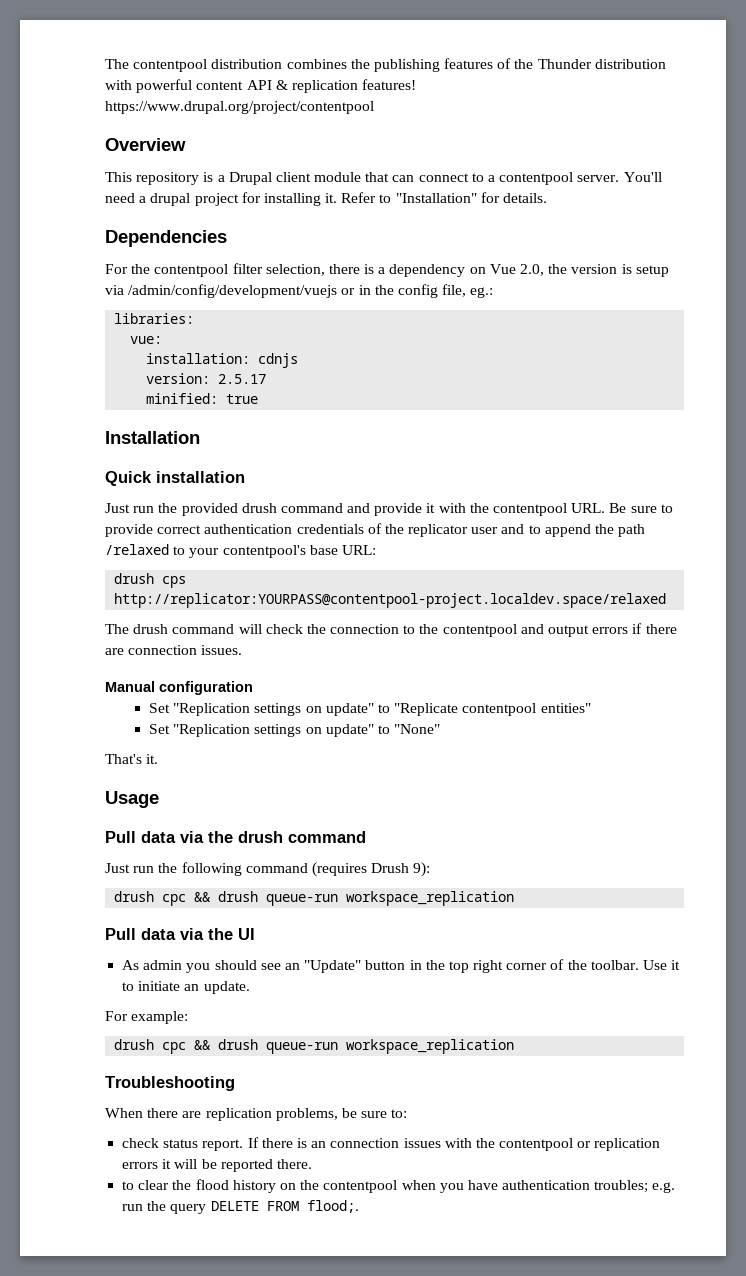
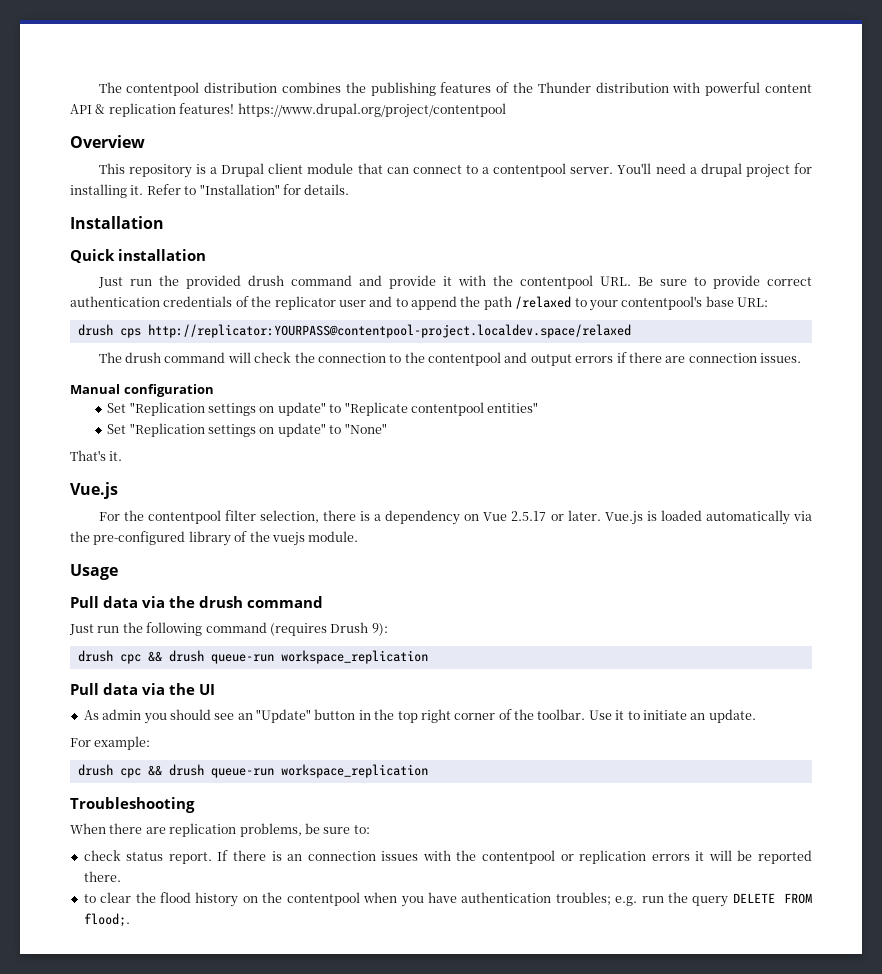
[105,230,227,247] [105,263,669,277] [105,284,494,298] [114,313,195,324] [130,336,163,344] [146,353,299,368] [146,373,267,384] [146,393,259,404] // Dependencies // For the contentpool filter selection, there is a dependency on Vue 2.0, the version is setup via /admin/config/development/vuejs or in the config file, eg.: // libraries: // vue: // installation: cdnjs // version: 2.5.17 // minified: true -> (350, 189) none
(159, 759) none -> [70,482,118,499] [98,510,813,525] [70,531,359,546] // Vue.js // For the contentpool filter selection, there is a dependency on Vue 2.5.17 or later. Vue.js is loaded automatically via the pre-configured library of the vuejs module.

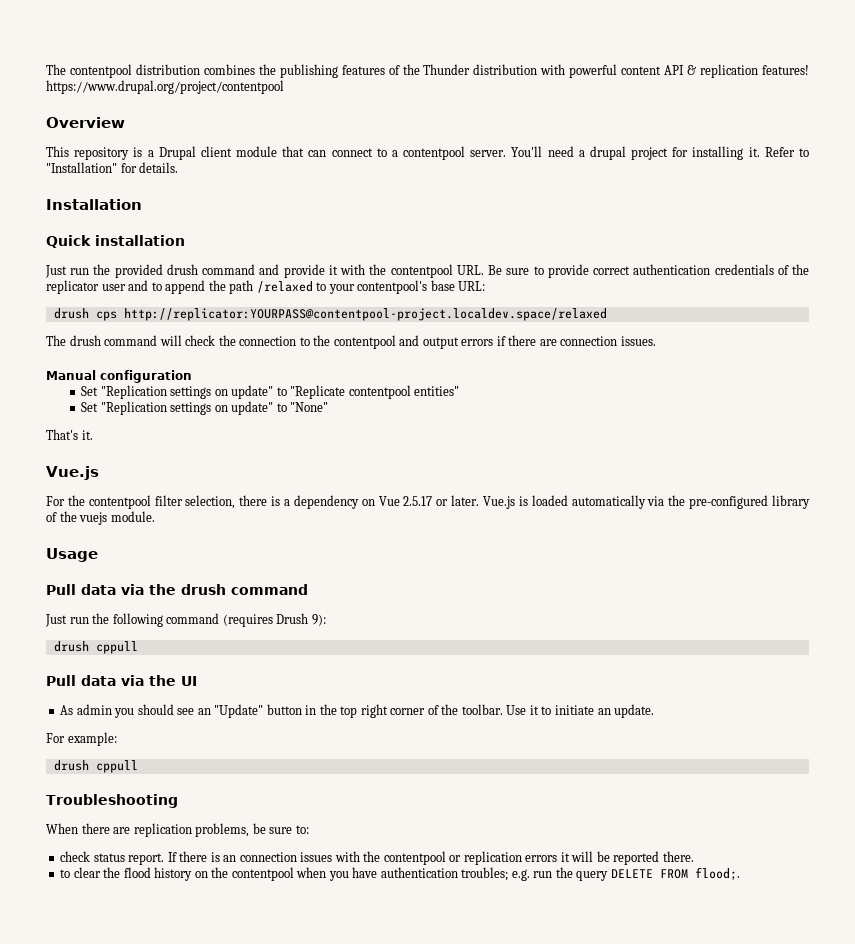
[119,650,428,664] cpc && drush queue-run workspace_replication -> [95,641,138,654] cppull
[119,764,428,778] cpc && drush queue-run workspace_replication -> [95,760,138,773] cppull

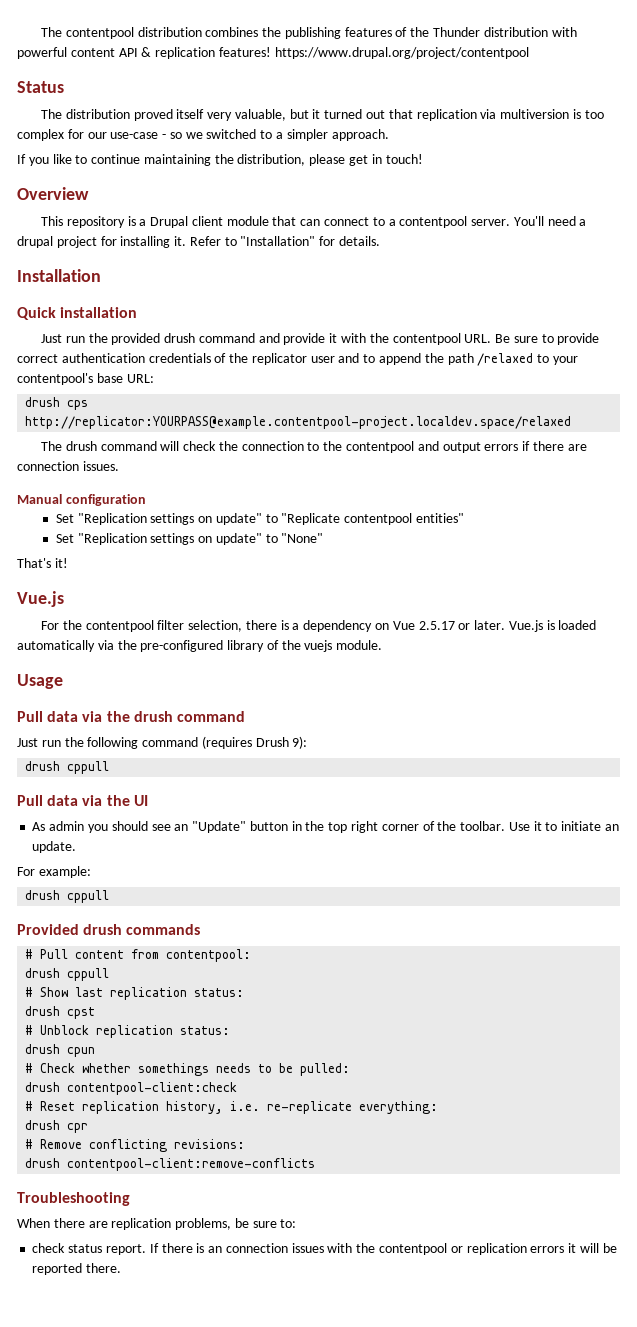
(284, 87) none -> [17,81,64,93] [40,109,604,121] [17,129,389,141] [17,154,423,166] // Status // The distribution proved itself very valuable, but it turned out that replication via multiversion is too complex for our use-case - so we switched to a simpler approach. // If you like to continue maintaining the distribution, please get in touch!
[123,308,607,321] http://replicator:YOURPASS@contentpool-project.localdev.space/relaxed -> [25,416,572,429] http://replicator:YOURPASS@example.contentpool-project.localdev.space/relaxed
[81,430,93,440] it. -> [54,558,68,568] it!
(138, 766) none -> [17,924,201,935] [25,949,252,962] [25,968,110,981] [25,987,245,1000] [25,1006,96,1019] [25,1025,231,1038] [25,1044,96,1057] [25,1063,351,1076] [25,1082,238,1095] [25,1101,439,1114] [25,1120,89,1133] [25,1139,246,1152] [25,1158,316,1171] // Provided drush commands // # Pull content from contentpool: // drush cppull // # Show last replication status: // drush cpst // # Unblock replication status: // drush cpun // # Check whether somethings needs to be pulled: // drush contentpool-client:check // # Reset replication history, i.e. re-replicate everything: // drush cpr // # Remove conflicting revisions: // drush contentpool-client:remove-conflicts
[60,867,740,881] // to clear the flood history on the contentpool when you have authentication troubles; e.g. run the query DELETE FROM flood;. -> (122, 1268) none

